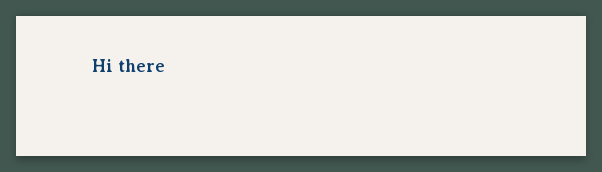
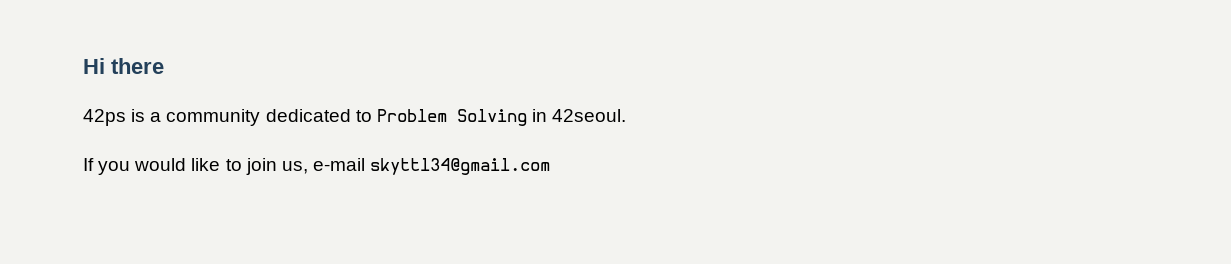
(165, 65) none -> [83,109,627,126] [83,158,551,175] // 42ps is a community dedicated to Problem Solving in 42seoul. // If you would like to join us, e-mail skyttl34@gmail.com

